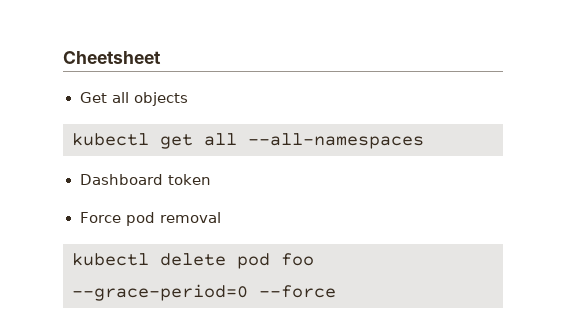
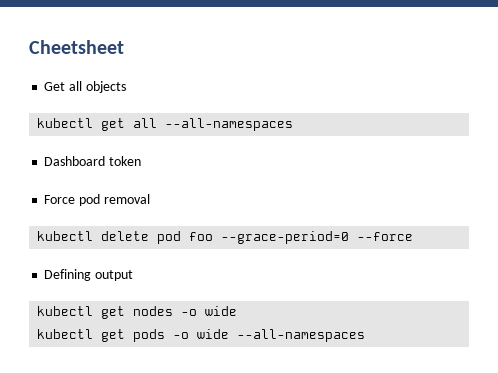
(336, 291) none -> [44,269,134,281] [37,306,238,319] [37,329,366,342] // Defining output // kubectl get nodes -o wide // kubectl get pods -o wide --all-namespaces

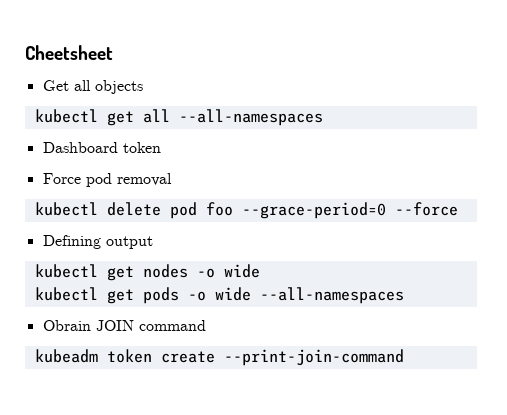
(366, 335) none -> [42,320,206,331] [34,349,404,366] // Obrain JOIN command // kubeadm token create --print-join-command

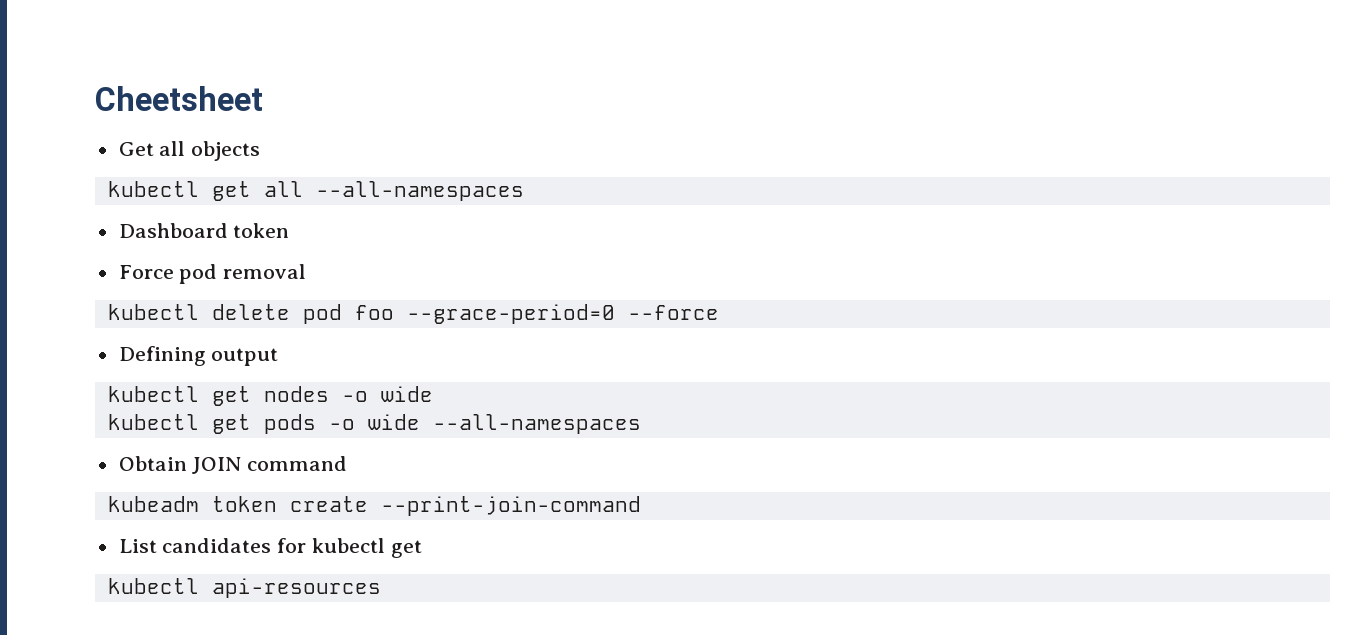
[42,320,91,331] Obrain -> [118,456,187,471] Obtain
(404, 357) none -> [118,538,422,558] [107,578,381,598] // List candidates for kubectl get // kubectl api-resources

